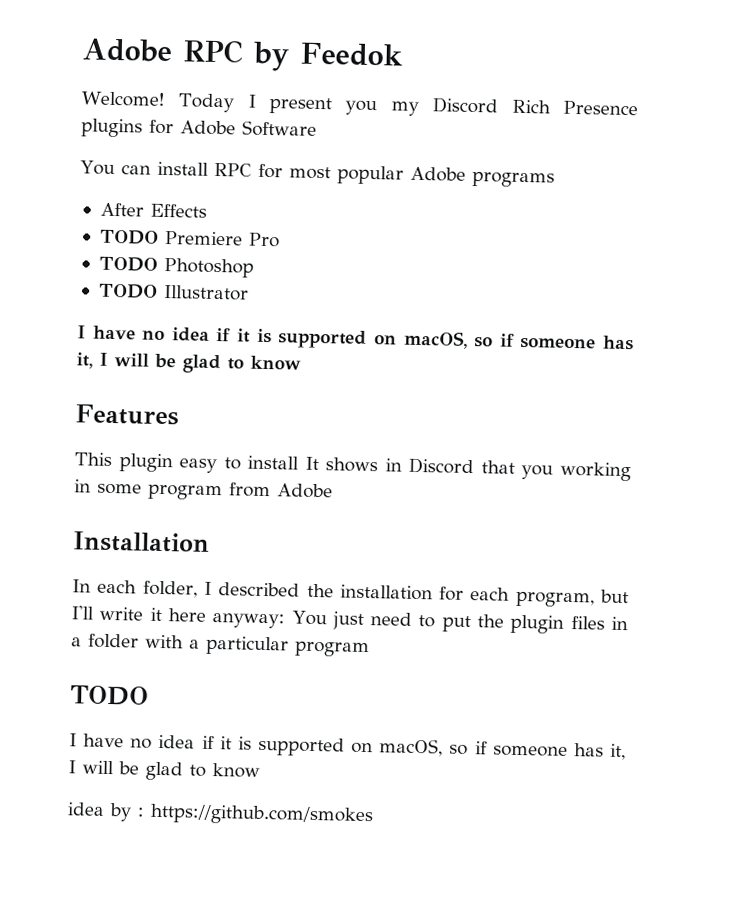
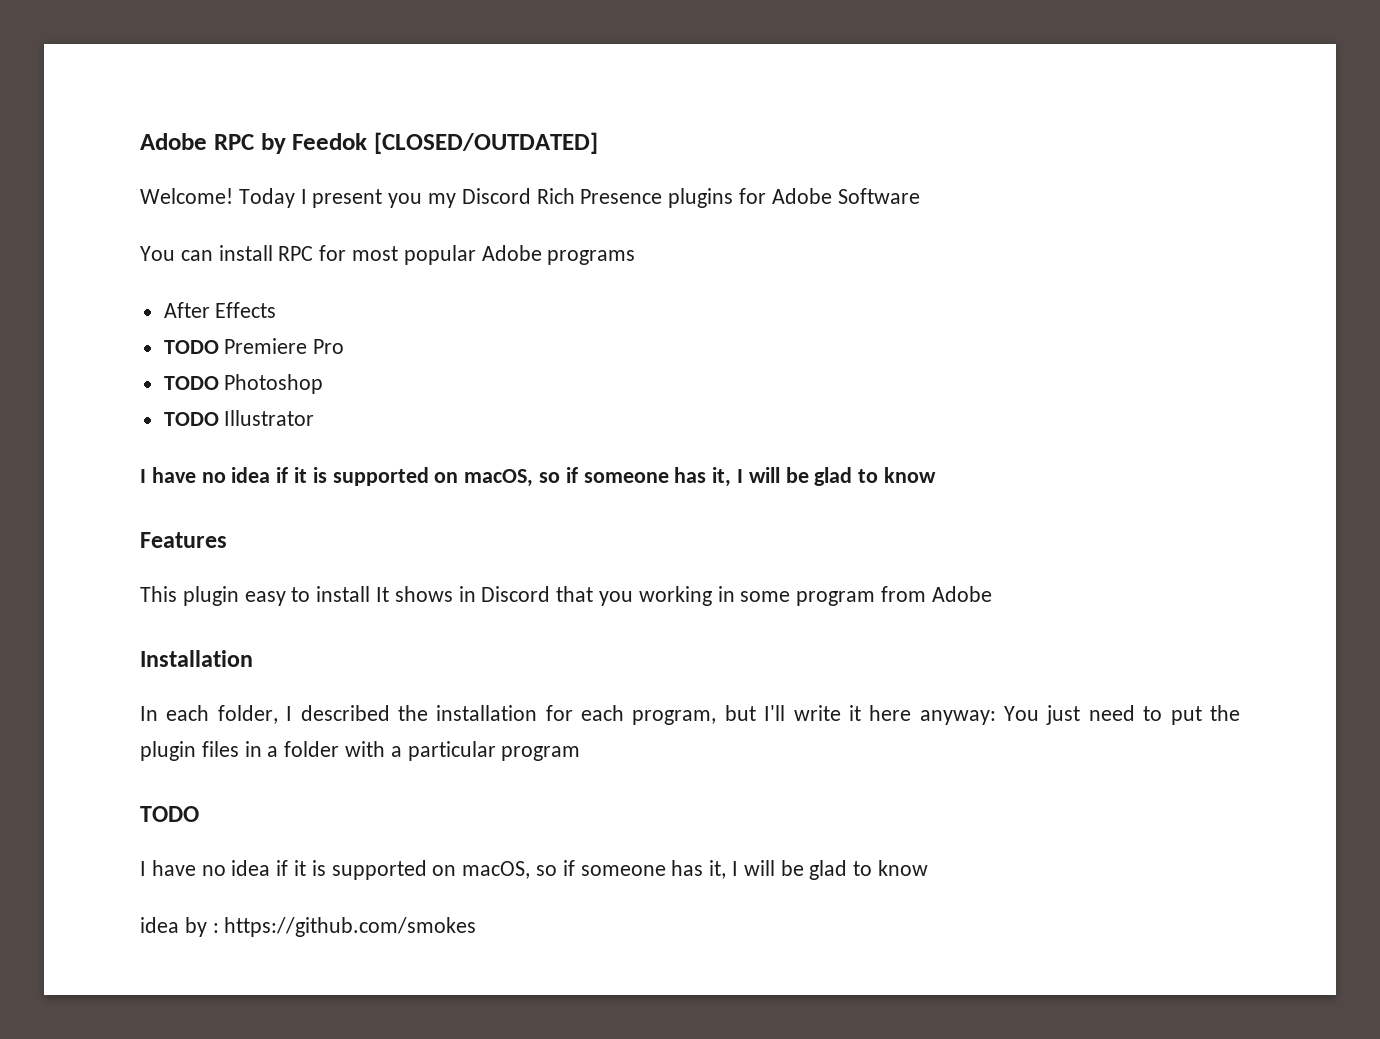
(403, 54) none -> [374,132,598,154] [CLOSED/OUTDATED]

